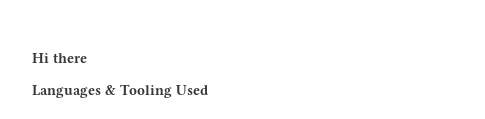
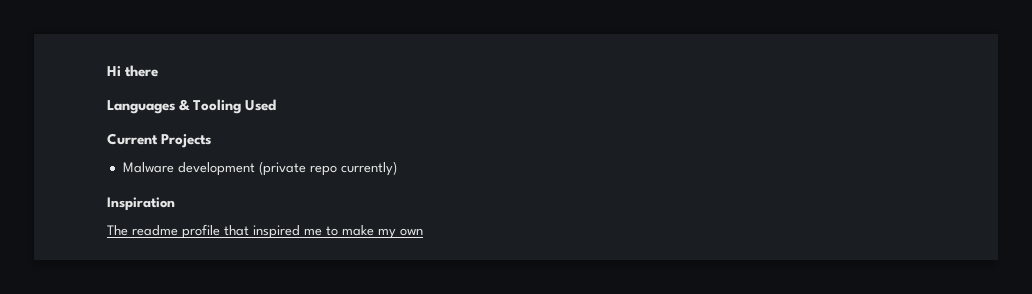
(208, 90) none -> [107,133,212,148] [122,161,397,176] [107,197,175,211] [107,224,423,239] // Current Projects // Malware development (private repo currently) // Inspiration // The readme profile that inspired me to make my own

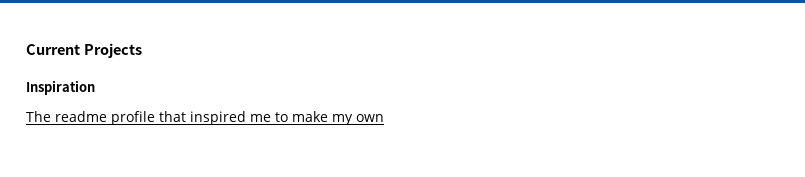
[107,65,159,77] [107,99,277,114] [107,133,212,148] [122,161,397,176] Hi there // Languages & Tooling Used // Current Projects // Malware development (private repo currently) -> [26,43,142,58] Current Projects

